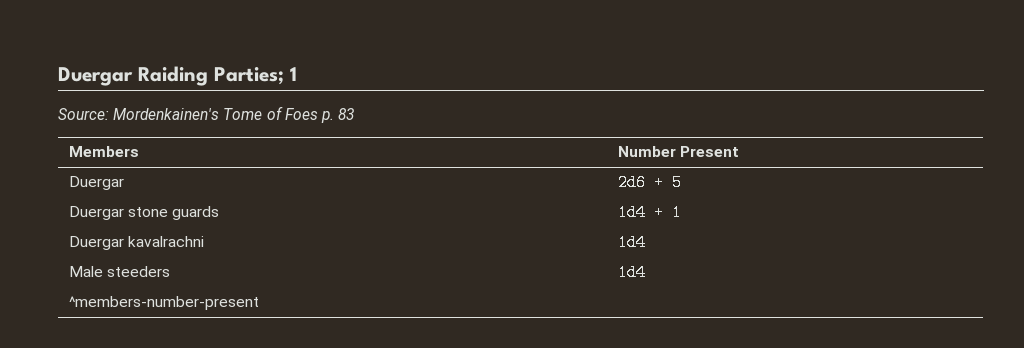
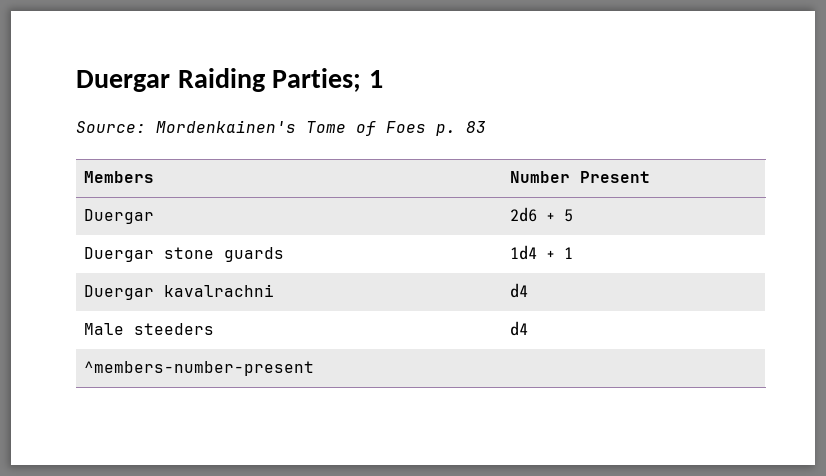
[617,234,646,251] 1d4 -> [509,283,528,298] d4
[617,264,646,281] 1d4 -> [509,321,528,336] d4

